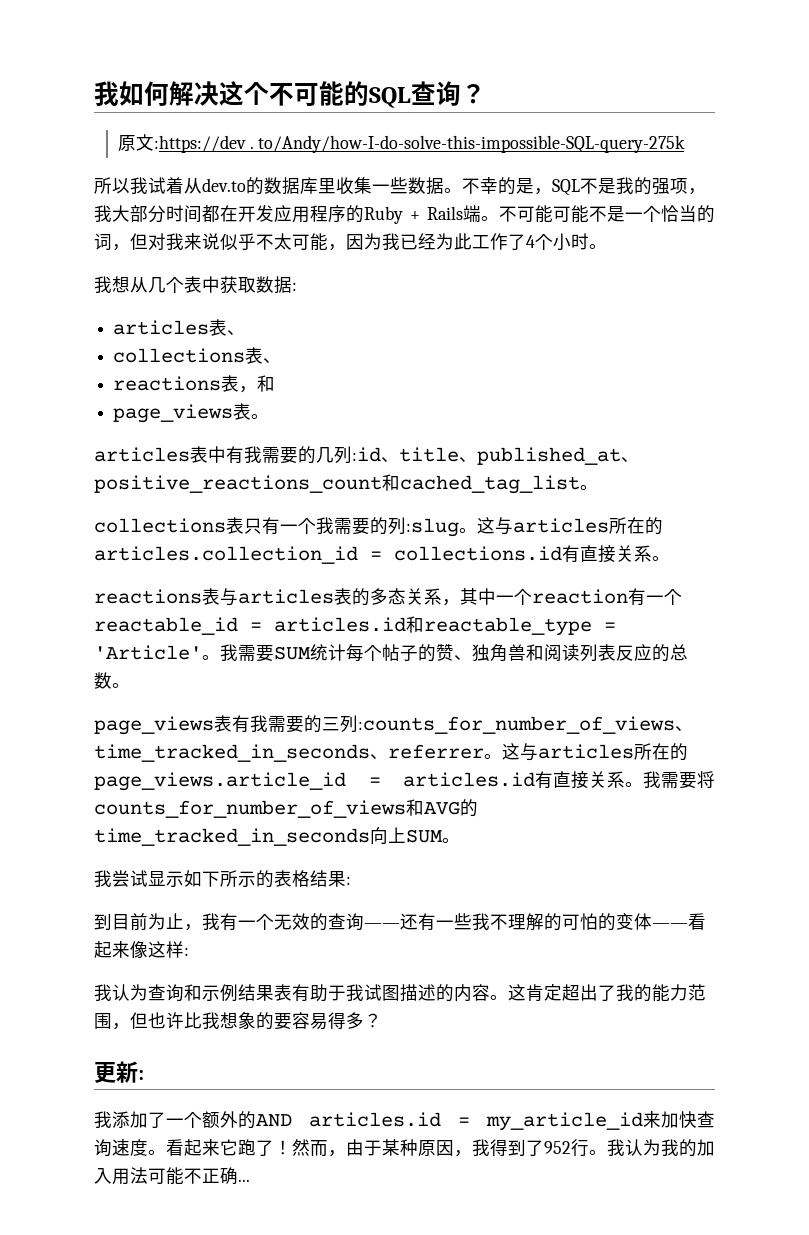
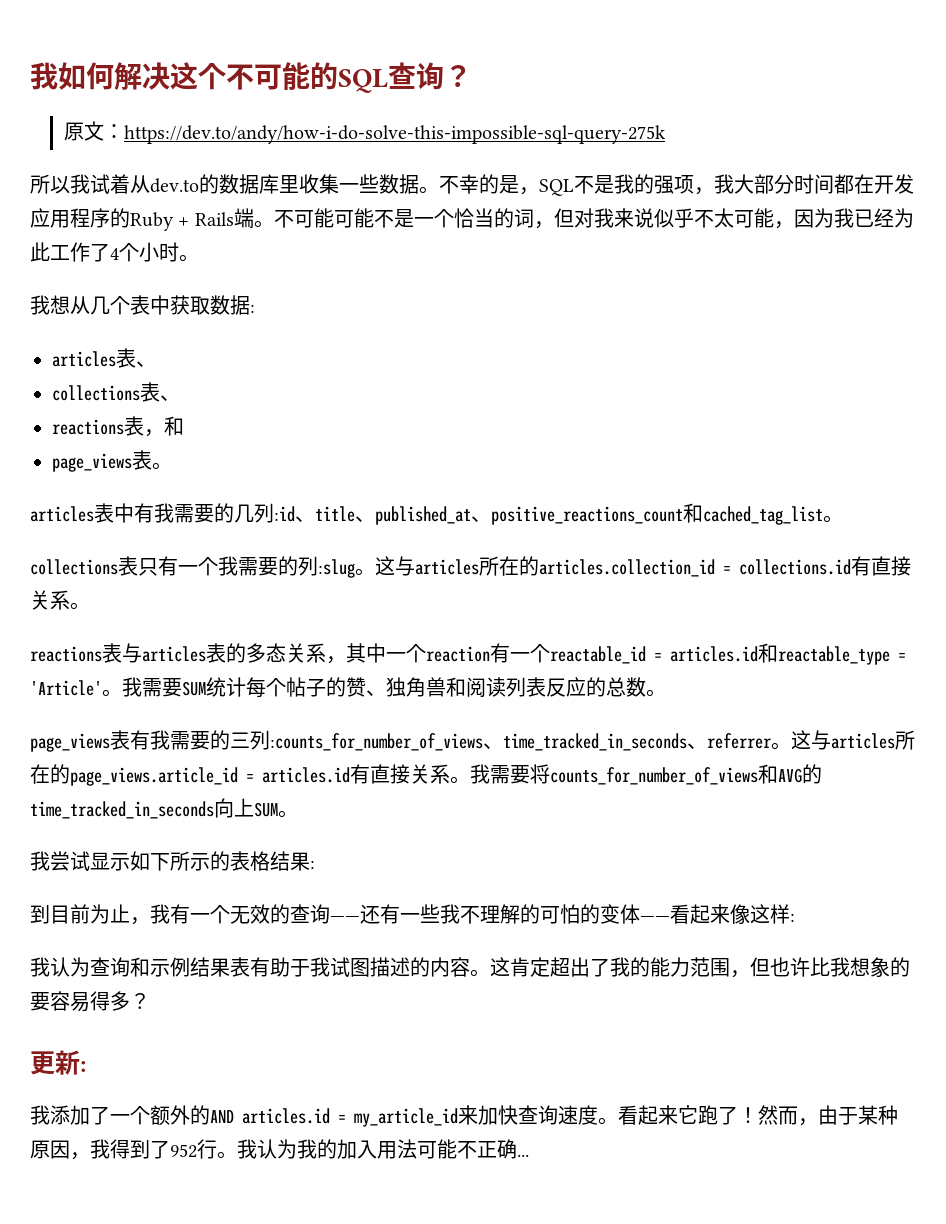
[153,135,686,153] :https://dev . to/Andy/how-I-do-solve-this-impossible-SQL-query-275k -> [104,124,667,144] ：https://dev.to/andy/how-i-do-solve-this-impossible-sql-query-275k

